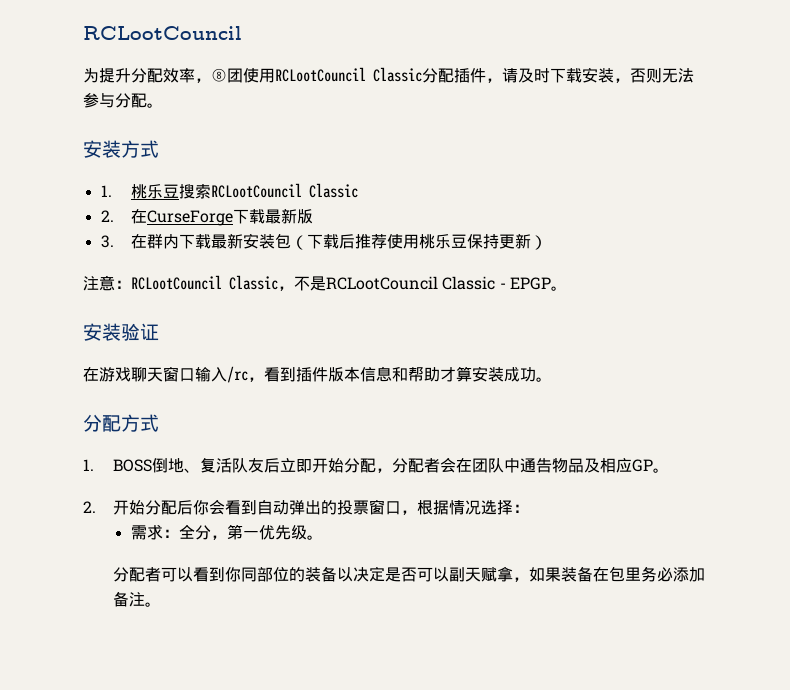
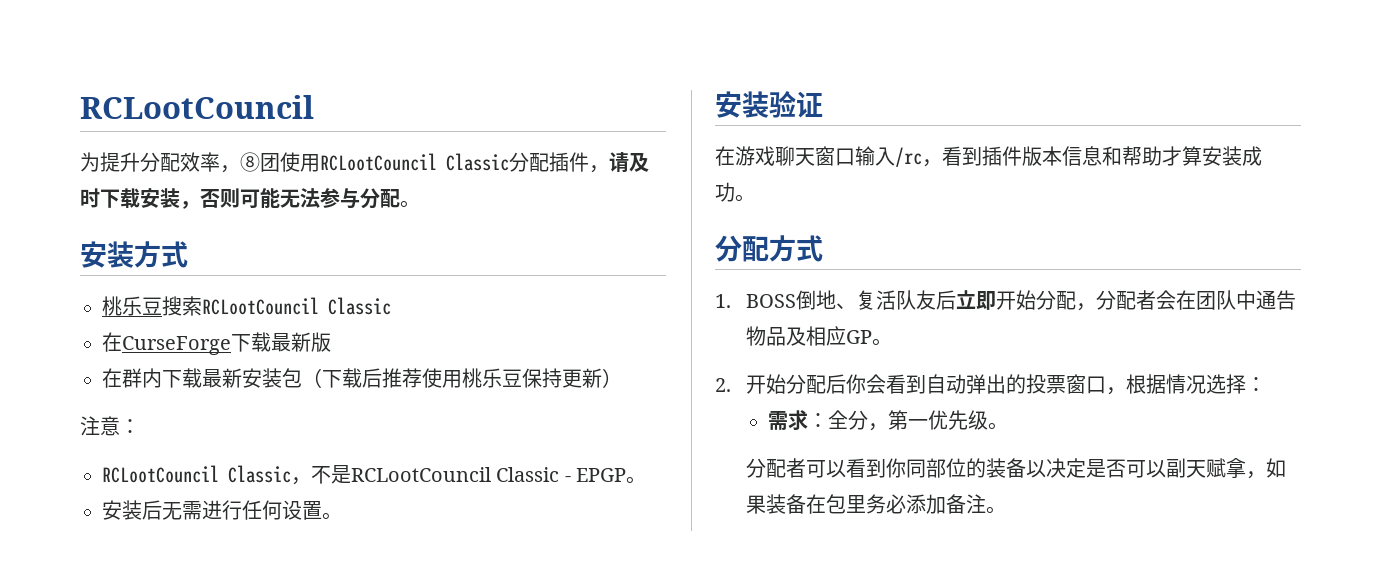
(662, 75) none -> [240,188,280,208] 可能
[100,185,112,197] 1. -> (188, 254) none
[100,210,114,222] 2. -> (391, 306) none
[100,235,114,248] 3. -> (331, 342) none
(131, 284) none -> (140, 426) //
(567, 288) none -> [102,500,342,520] // 安装后无需进行任何设置。

